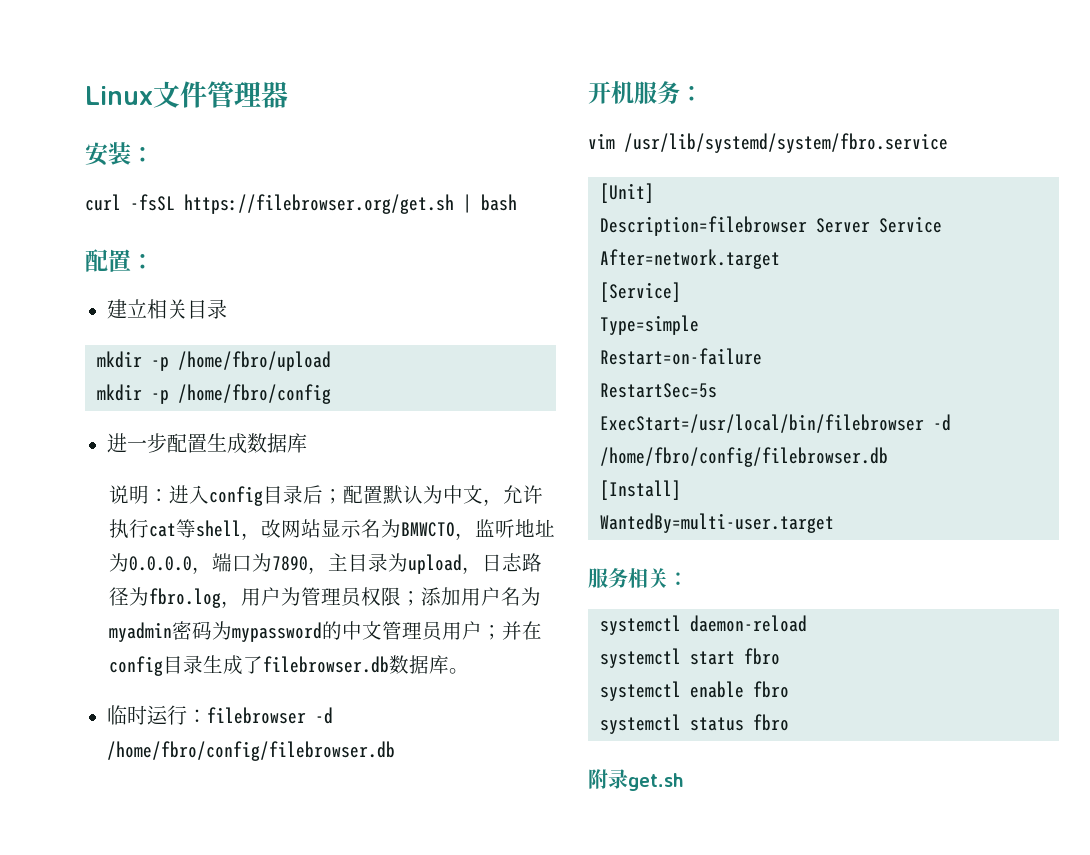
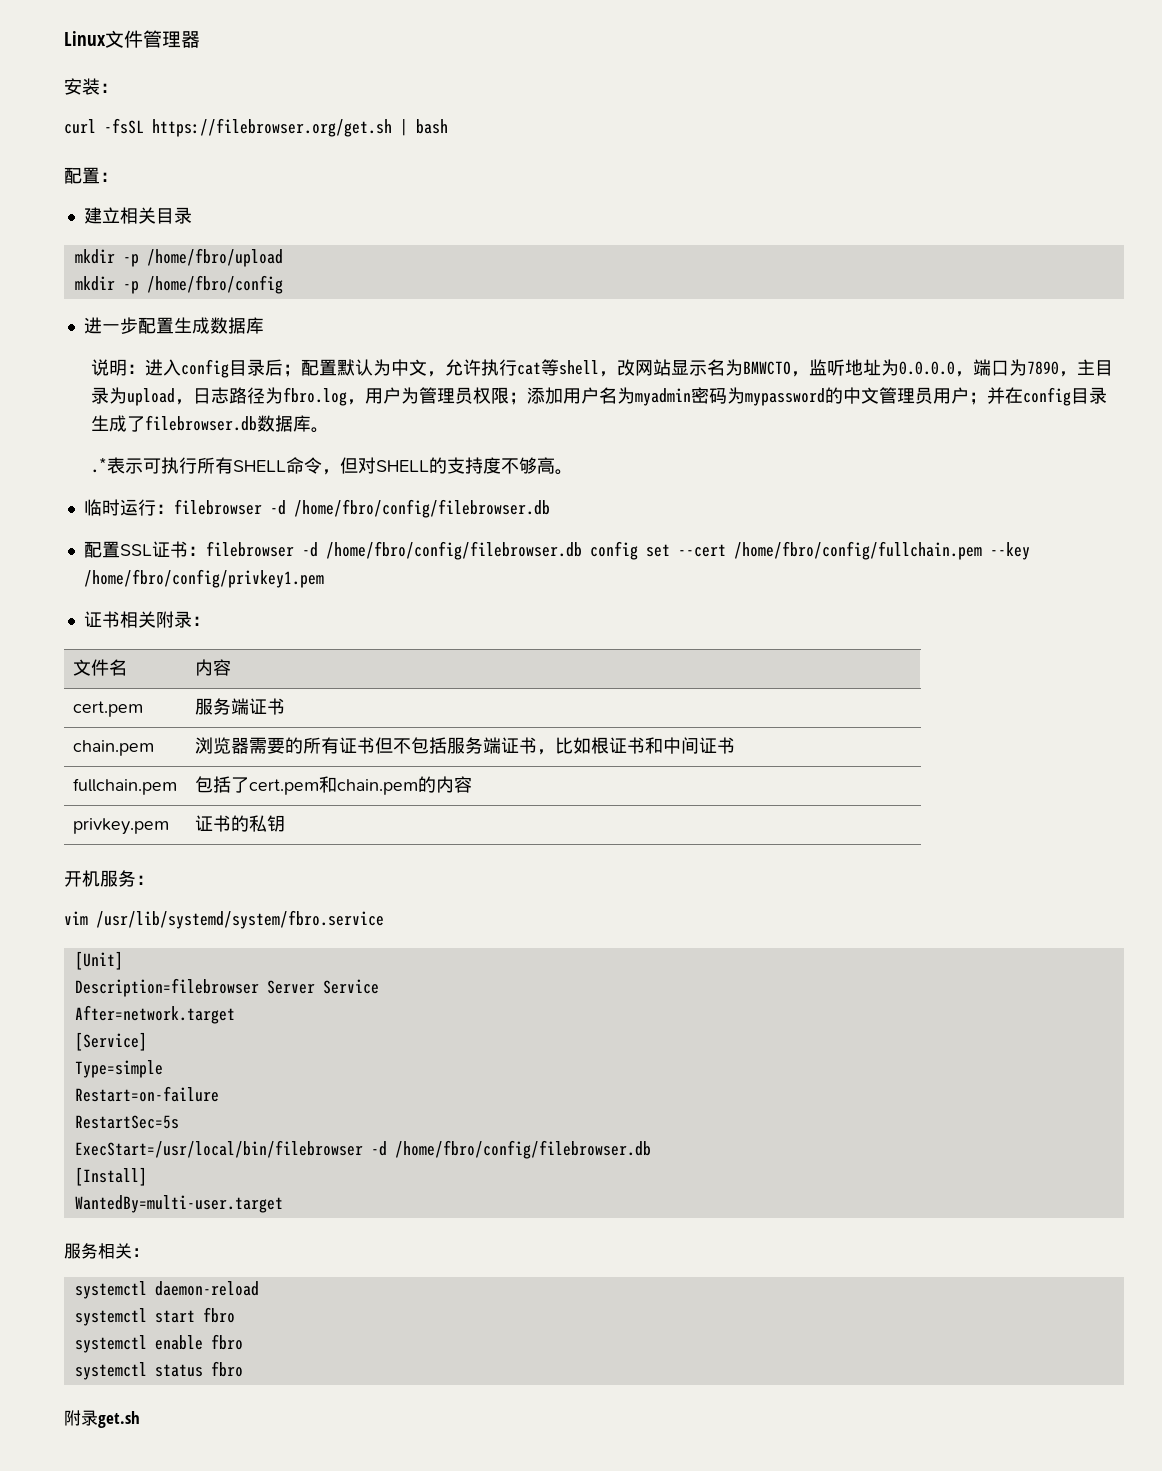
(469, 671) none -> [90,457,573,475] // .*表示可执行所有SHELL命令，但对SHELL的支持度不够高。
(395, 751) none -> [83,541,1030,560] [83,569,324,588] [83,611,210,628] [72,659,127,676] [194,659,231,676] [72,701,143,717] [194,698,285,715] [72,740,154,756] [194,737,735,755] [72,778,177,795] [194,776,472,795] [72,818,169,835] [194,815,285,832] // 配置SSL证书：filebrowser -d /home/fbro/config/filebrowser.db config set --cert /home/fbro/config/fullchain.pem --key /home/fbro/config/privkey1.pem // 证书相关附录： // 文件名 | 内容 // cert.pem | 服务端证书 // chain.pem | 浏览器需要的所有证书但不包括服务端证书，比如根证书和中间证书 // fullchain.pem | 包括了cert.pem和chain.pem的内容 // privkey.pem | 证书的私钥

